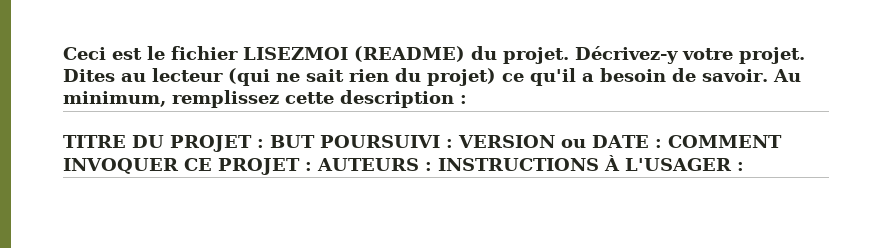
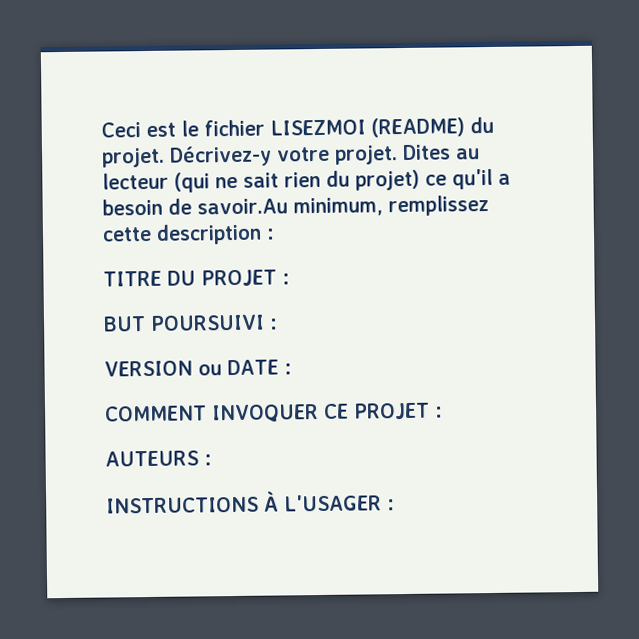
[702,69,801,82] savoir. Au -> [197,198,288,215] savoir.Au
(264, 143) none -> (290, 279) //
(453, 143) none -> (278, 324) //
(662, 143) none -> (292, 369) //
(312, 166) none -> (443, 412) //
(432, 166) none -> (212, 460) //

